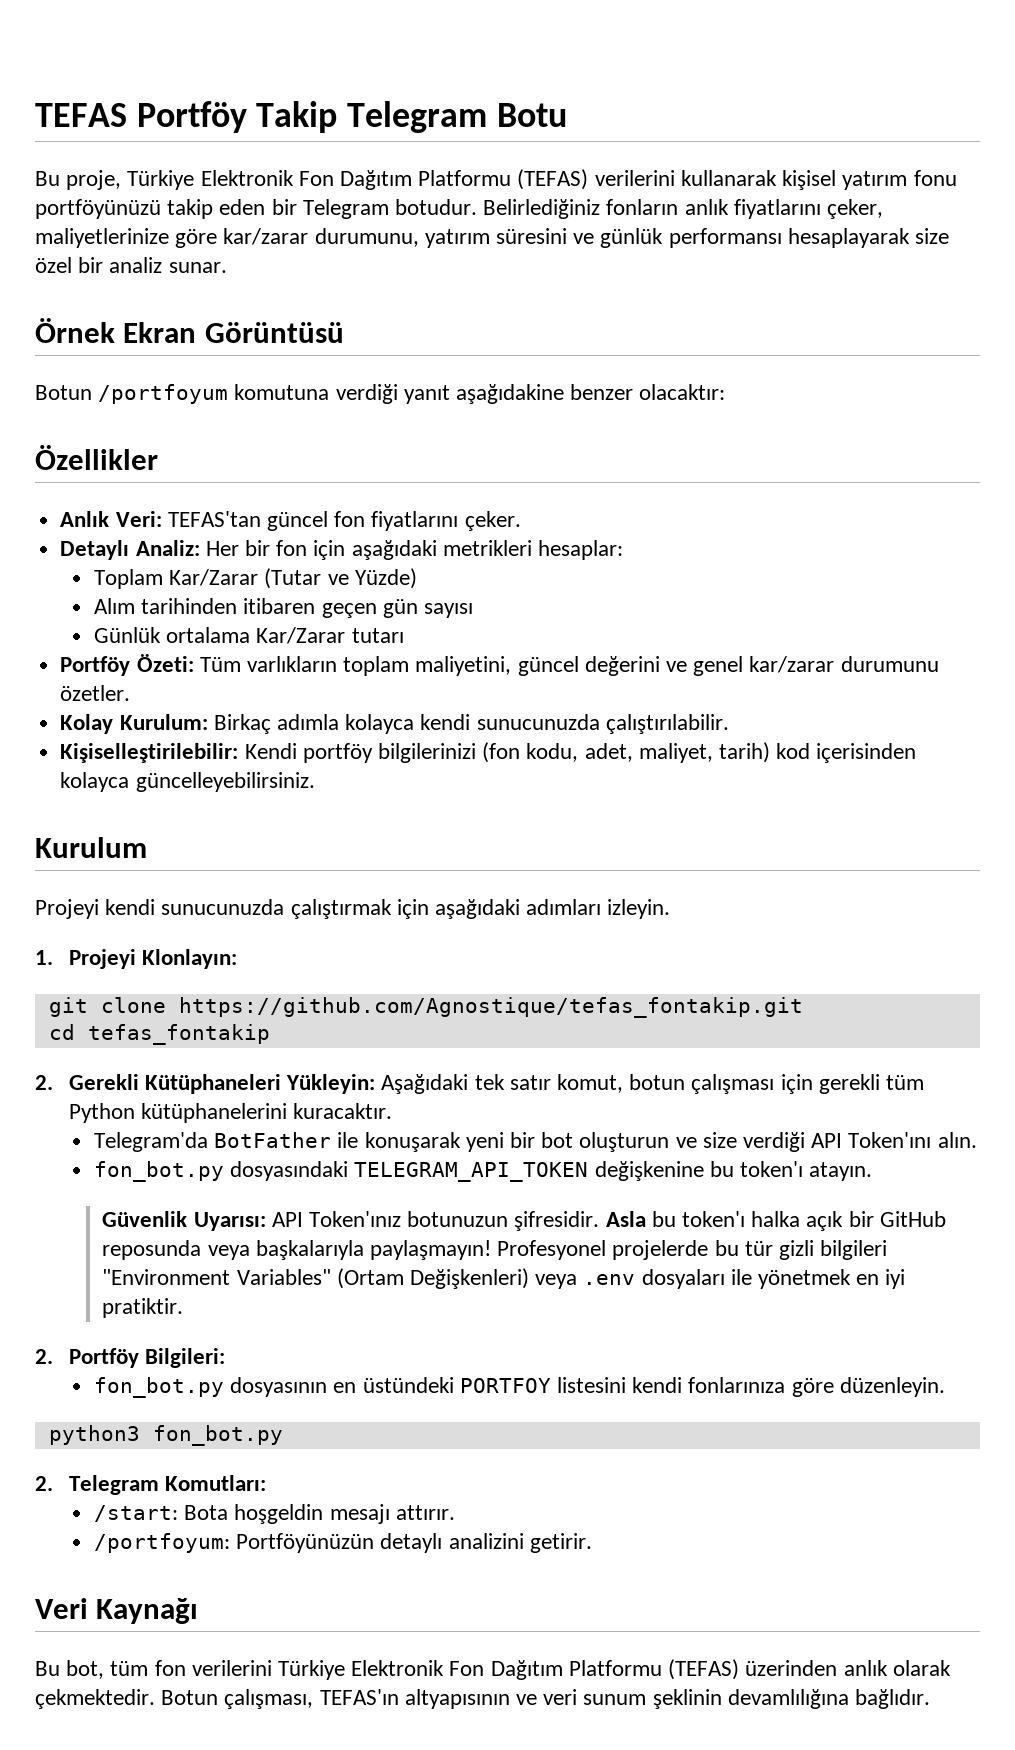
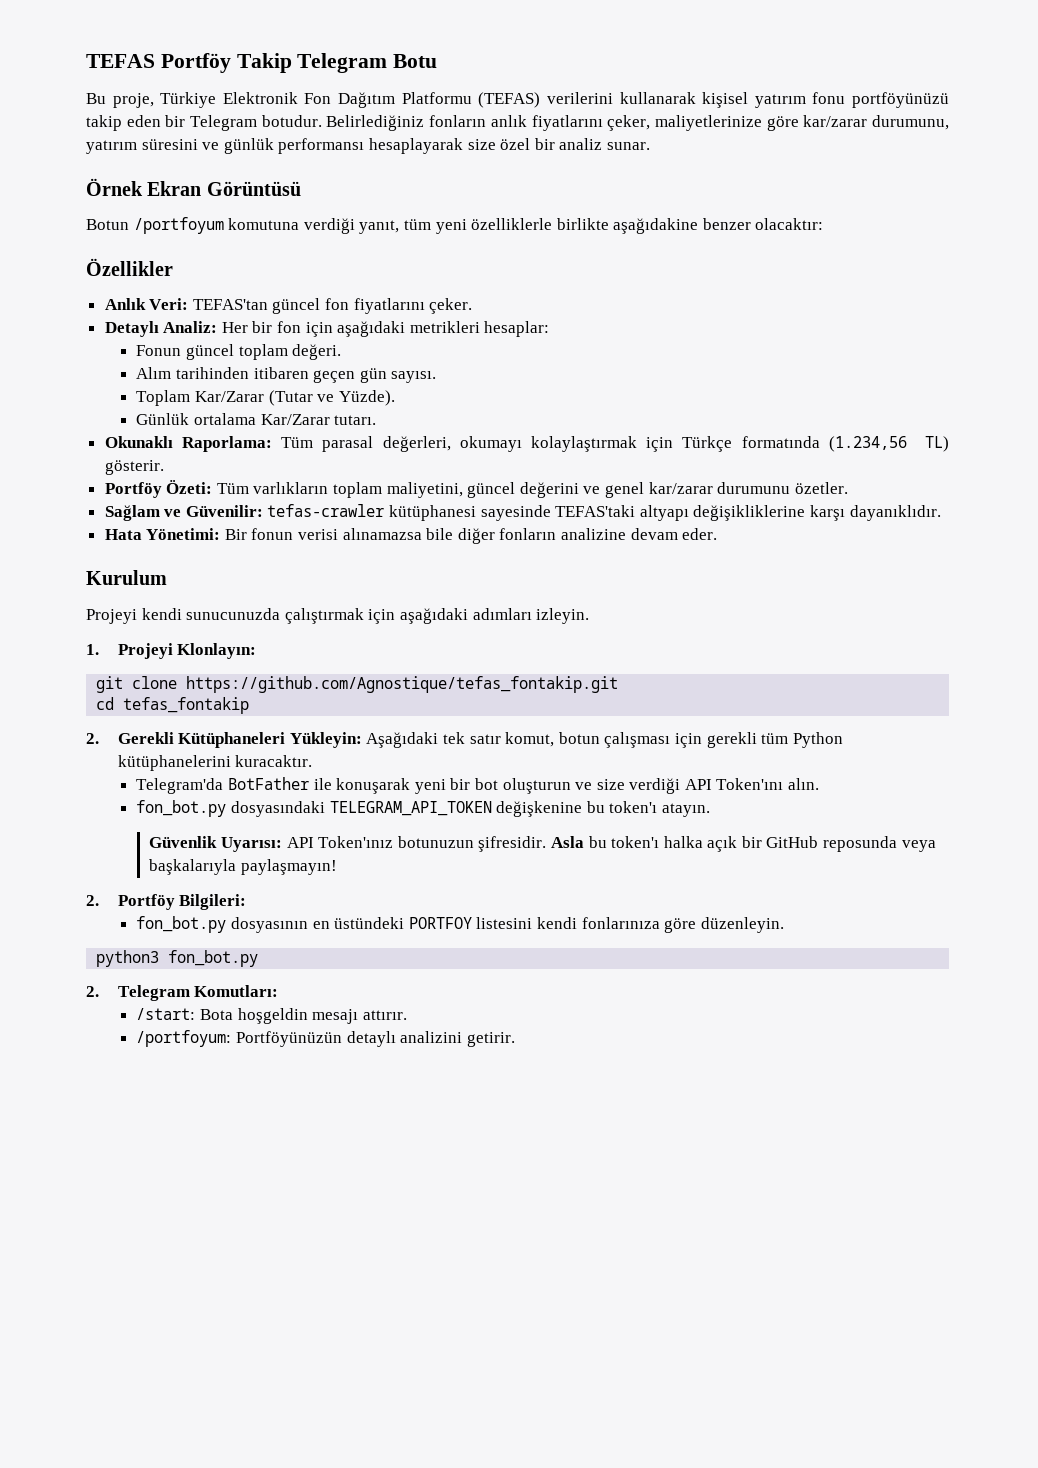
[403,385,450,404] yanıt -> [359,218,609,234] yanıt, tüm yeni özelliklerle birlikte
[93,568,417,589] Toplam Kar/Zarar (Tutar ve Yüzde) -> [136,344,342,360] Fonun güncel toplam değeri.
[424,603,474,618] [93,627,404,644] sayısı // Günlük ortalama Kar/Zarar tutarı -> [391,371,437,383] [136,390,395,406] [136,413,377,425] [104,436,949,452] [104,460,164,475] sayısı. // Toplam Kar/Zarar (Tutar ve Yüzde). // Günlük ortalama Kar/Zarar tutarı. // Okunaklı Raporlama: Tüm parasal değerleri, okumayı kolaylaştırmak için Türkçe formatında (1.234,56 TL) gösterir.
[60,714,729,734] [60,742,917,763] [60,772,315,792] Kolay Kurulum: Birkaç adımla kolayca kendi sunucunuzda çalıştırılabilir. // Kişiselleştirilebilir: Kendi portföy bilgilerinizi (fon kodu, adet, maliyet, tarih) kod içerisinden kolayca güncelleyebilirsiniz. -> [104,504,941,521] [104,528,718,544] Sağlam ve Güvenilir: tefas-crawler kütüphanesi sayesinde TEFAS'taki altyapı değişikliklerine karşı dayanıklıdır. // Hata Yönetimi: Bir fonun verisi alınamazsa bile diğer fonların analizine devam eder.
[497,1240,888,1260] [102,1268,906,1289] [102,1298,184,1318] Profesyonel projelerde bu tür gizli bilgileri "Environment Variables" (Ortam Değişkenleri) veya .env dosyaları ile yönetmek en iyi pratiktir. -> (337, 867) none
[35,1598,199,1624] [35,1659,951,1680] [35,1689,931,1709] // Veri Kaynağı // Bu bot, tüm fon verilerini Türkiye Elektronik Fon Dağıtım Platformu (TEFAS) üzerinden anlık olarak çekmektedir. Botun çalışması, TEFAS'ın altyapısının ve veri sunum şeklinin devamlılığına bağlıdır. -> (515, 1039) none

